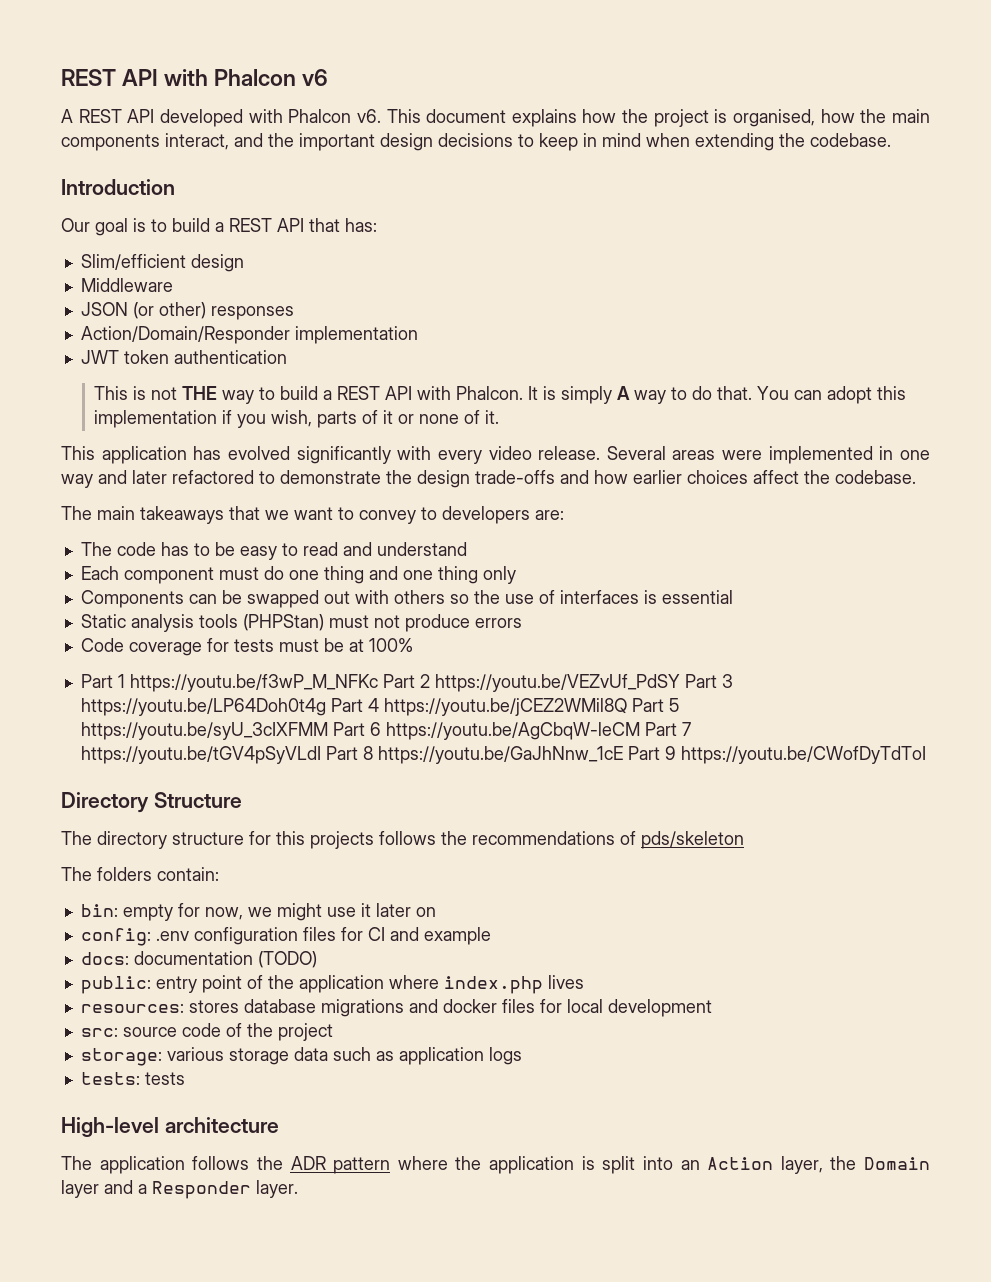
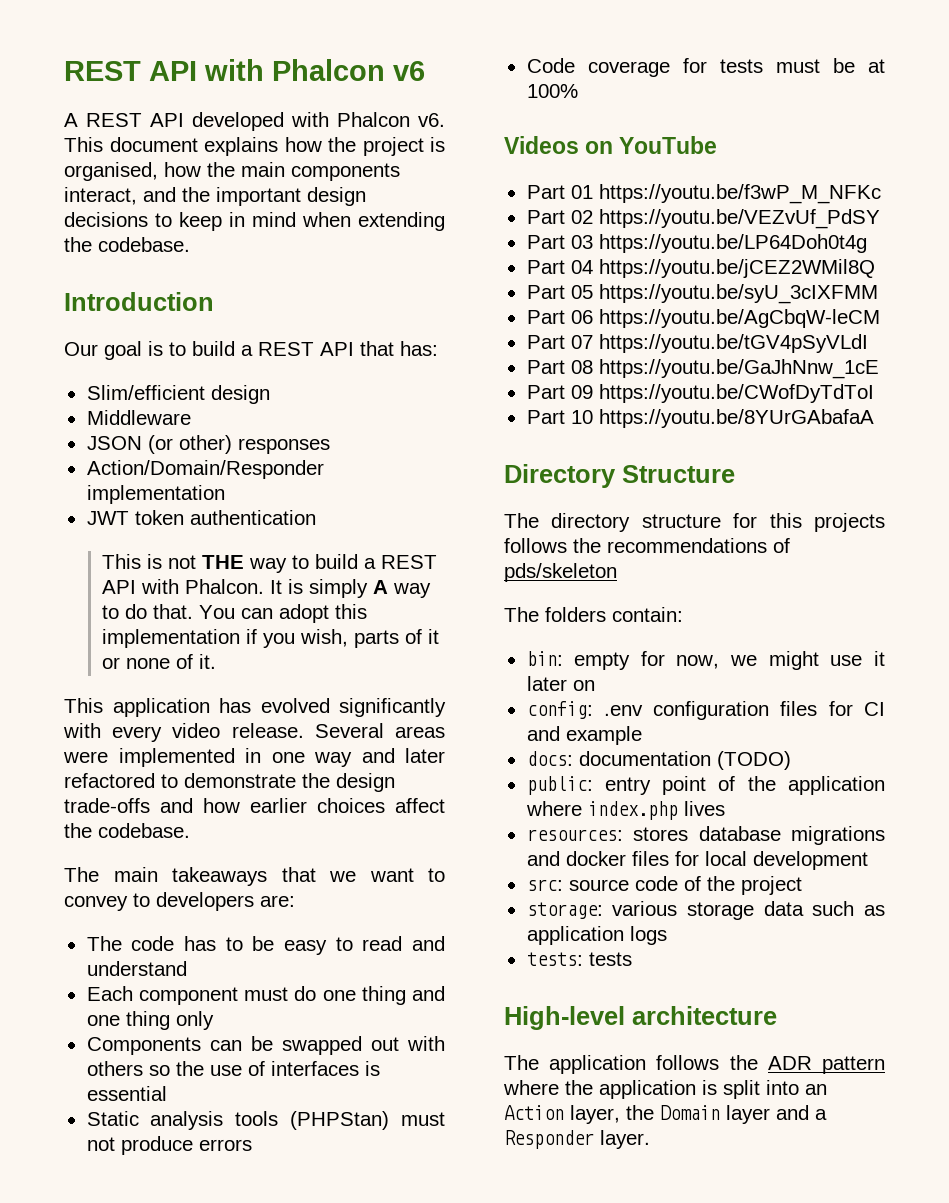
[80,674,125,688] // Part 1 -> [504,136,718,154] [526,185,593,199] // Videos on YouTube // Part 01
[382,674,430,688] Part 2 -> [526,210,593,224] // Part 02
[684,674,733,688] Part 3 -> [526,235,593,249] // Part 03
[330,698,379,712] Part 4 -> [526,260,593,274] // Part 04
[631,698,679,712] Part 5 -> [526,285,593,299] // Part 05
[332,722,381,736] Part 6 -> [526,310,593,324] // Part 06
[644,722,691,736] Part 7 -> [526,335,593,349] // Part 07
[325,746,373,760] Part 8 -> [526,360,593,374] // Part 08
[627,746,676,760] Part 9 -> [526,385,593,399] // Part 09
(926, 755) none -> [526,409,874,428] // Part 10 https://youtu.be/8YUrGAbafaA

